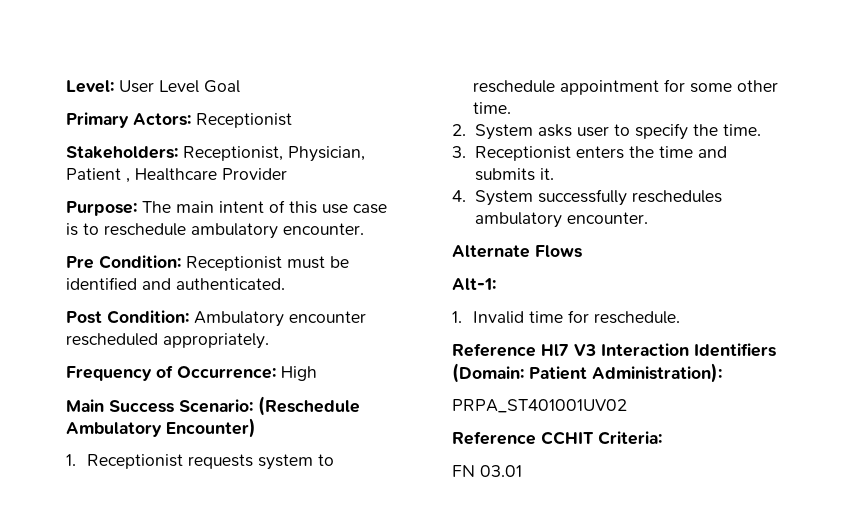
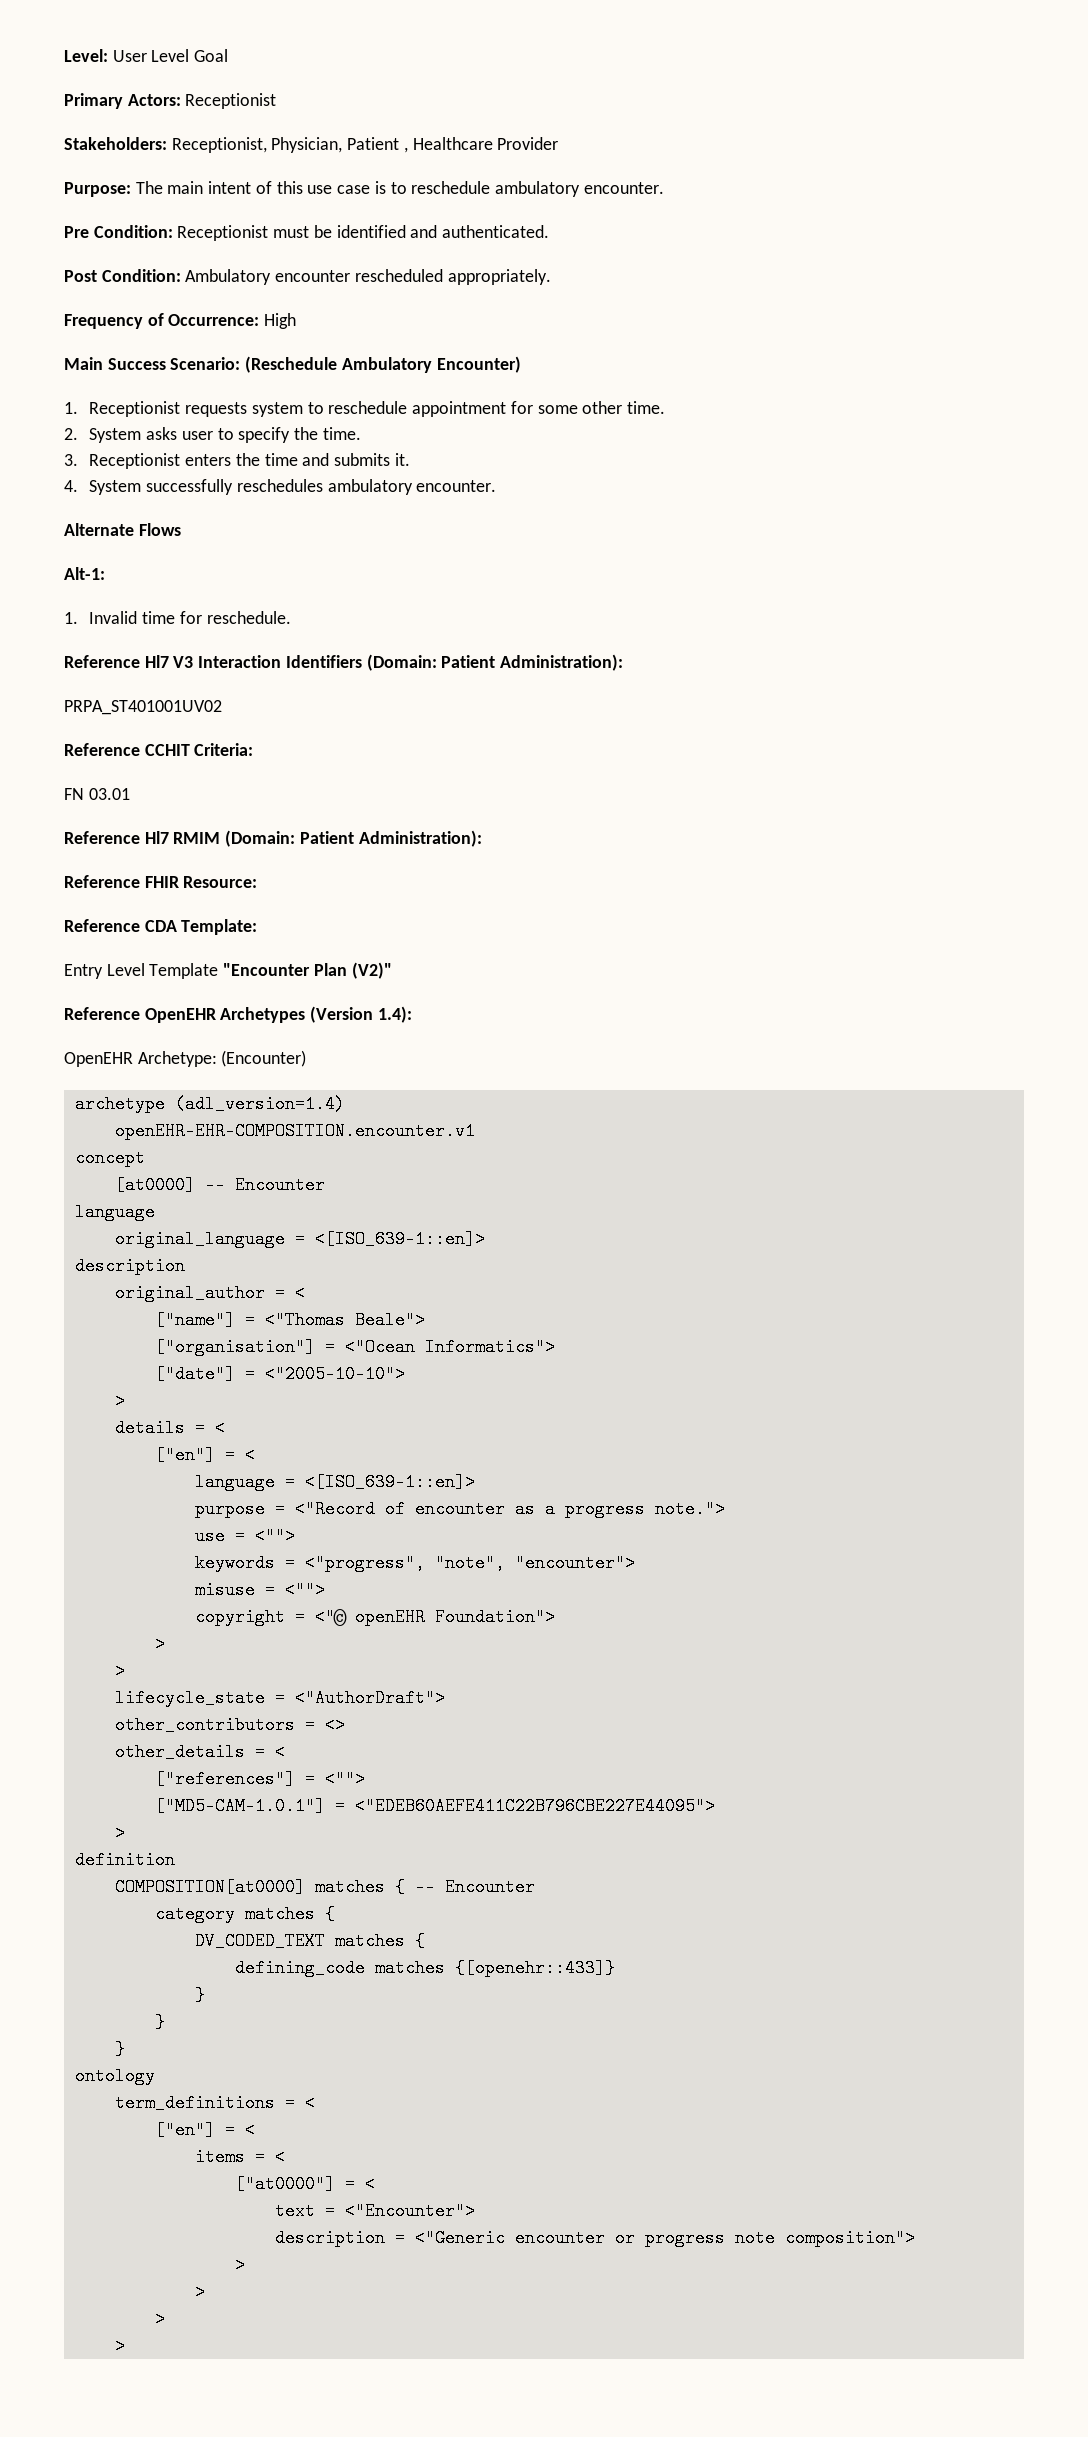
(522, 471) none -> [64,830,482,847] [64,875,258,888] [64,919,258,935] [64,962,392,979] [64,1006,412,1023] [64,1050,307,1067] [74,1095,345,1113] [114,1122,475,1140] [74,1149,145,1167] [114,1176,325,1194] [74,1203,155,1221] [114,1230,485,1248] [74,1257,185,1275] [114,1284,305,1302] [154,1311,425,1329] [154,1338,555,1356] [154,1365,405,1383] [114,1392,125,1410] [114,1419,225,1437] [154,1446,255,1464] [194,1473,475,1491] [194,1500,725,1518] [194,1527,295,1545] [194,1554,635,1572] [194,1581,325,1599] [194,1608,555,1626] [154,1635,165,1653] [114,1662,125,1680] [114,1689,445,1707] [114,1716,345,1734] [114,1743,285,1761] [154,1770,365,1788] [154,1797,715,1815] [114,1824,125,1842] [74,1851,175,1869] [114,1878,535,1896] [154,1905,335,1923] [194,1932,425,1950] [234,1959,615,1977] [194,1986,205,2004] [154,2013,165,2031] [114,2040,125,2058] [74,2067,155,2085] [114,2094,315,2112] [154,2121,255,2139] [194,2148,285,2166] [234,2175,375,2193] [274,2202,475,2220] [274,2229,915,2247] [234,2256,245,2274] [194,2283,205,2301] [154,2310,165,2328] [114,2337,125,2355] // Reference Hl7 RMIM (Domain: Patient Administration): // Reference FHIR Resource: // Reference CDA Template: // Entry Level Template "Encounter Plan (V2)" // Reference OpenEHR Archetypes (Version 1.4): // OpenEHR Archetype: (Encounter) // archetype (adl_version=1.4) // openEHR-EHR-COMPOSITION.encounter.v1 // concept // [at0000] -- Encounter // language // original_language = <[ISO_639-1::en]> // description // original_author = < // ["name"] = <"Thomas Beale"> // ["organisation"] = <"Ocean Informatics"> // ["date"] = <"2005-10-10"> // > // details = < // ["en"] = < // language = <[ISO_639-1::en]> // purpose = <"Record of encounter as a progress note."> // use = <""> // keywords = <"progress", "note", "encounter"> // misuse = <""> // copyright = <"© openEHR Foundation"> // > // > // lifecycle_state = <"AuthorDraft"> // other_contributors = <> // other_details = < // ["references"] = <""> // ["MD5-CAM-1.0.1"] = <"EDEB60AEFE411C22B796CBE227E44095"> // > // definition // COMPOSITION[at0000] matches { -- Encounter // category matches { // DV_CODED_TEXT matches { // defining_code matches {[openehr::433]} // } // } // } // ontology // term_definitions = < // ["en"] = < // items = < // ["at0000"] = < // text = <"Encounter"> // description = <"Generic encounter or progress note composition"> // > // > // > // >

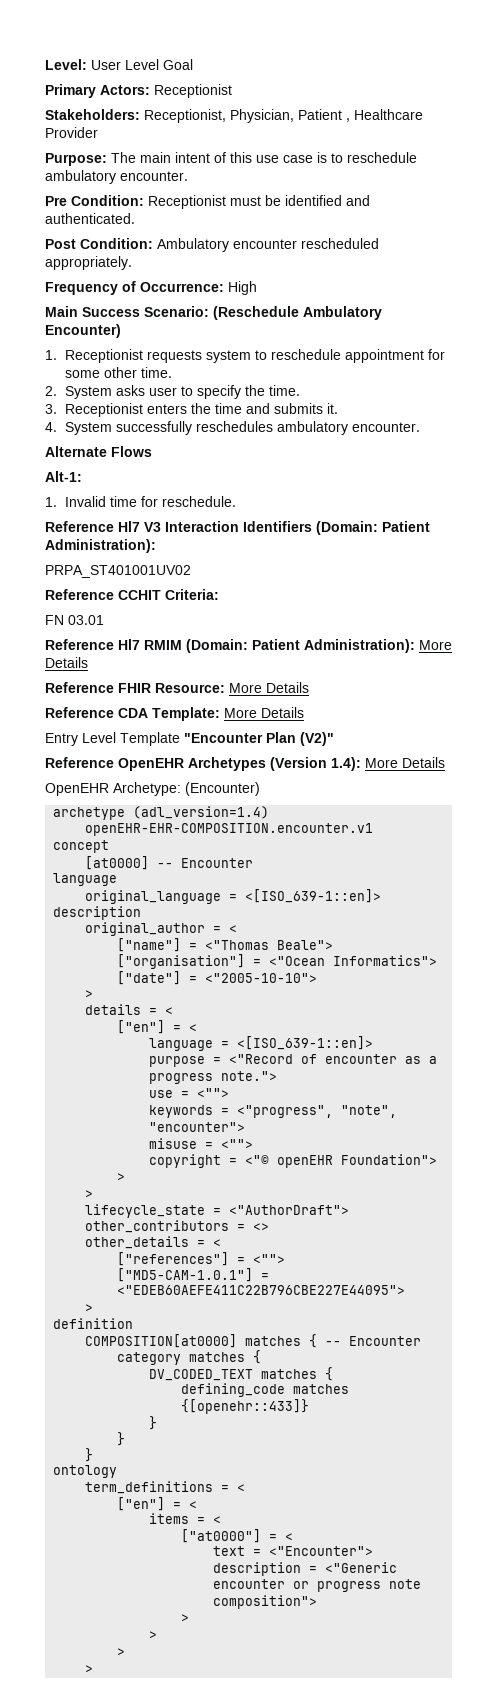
(482, 838) none -> [419,640,452,650] [45,657,88,668] More Details
(258, 882) none -> [229,682,309,693] More Details
(258, 927) none -> [224,707,304,718] More Details
(412, 1014) none -> [365,757,445,768] More Details

